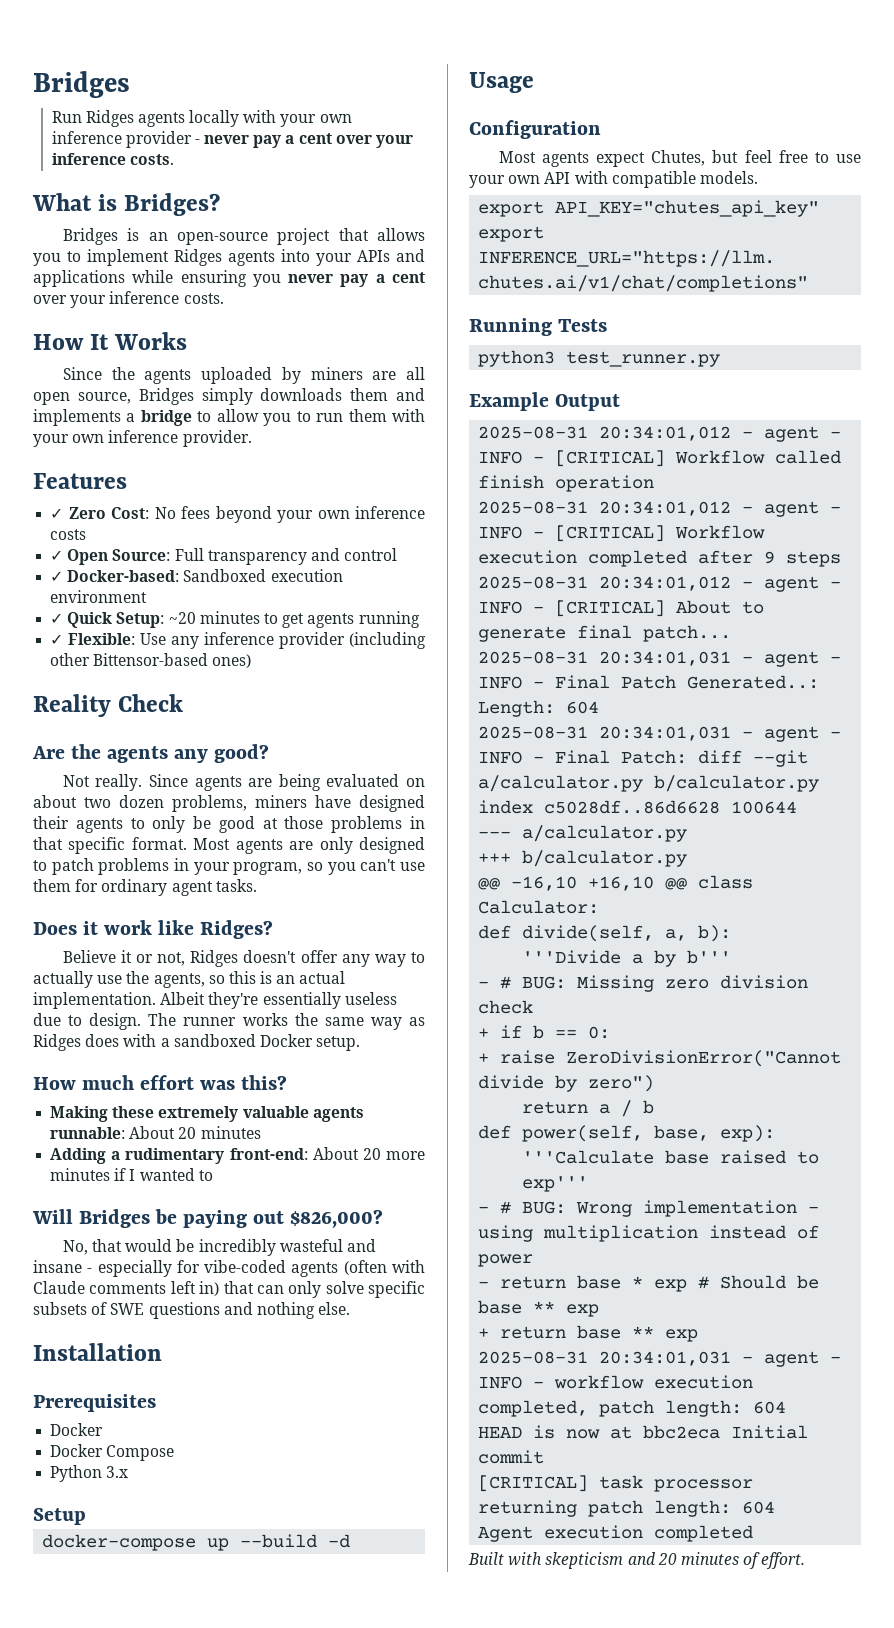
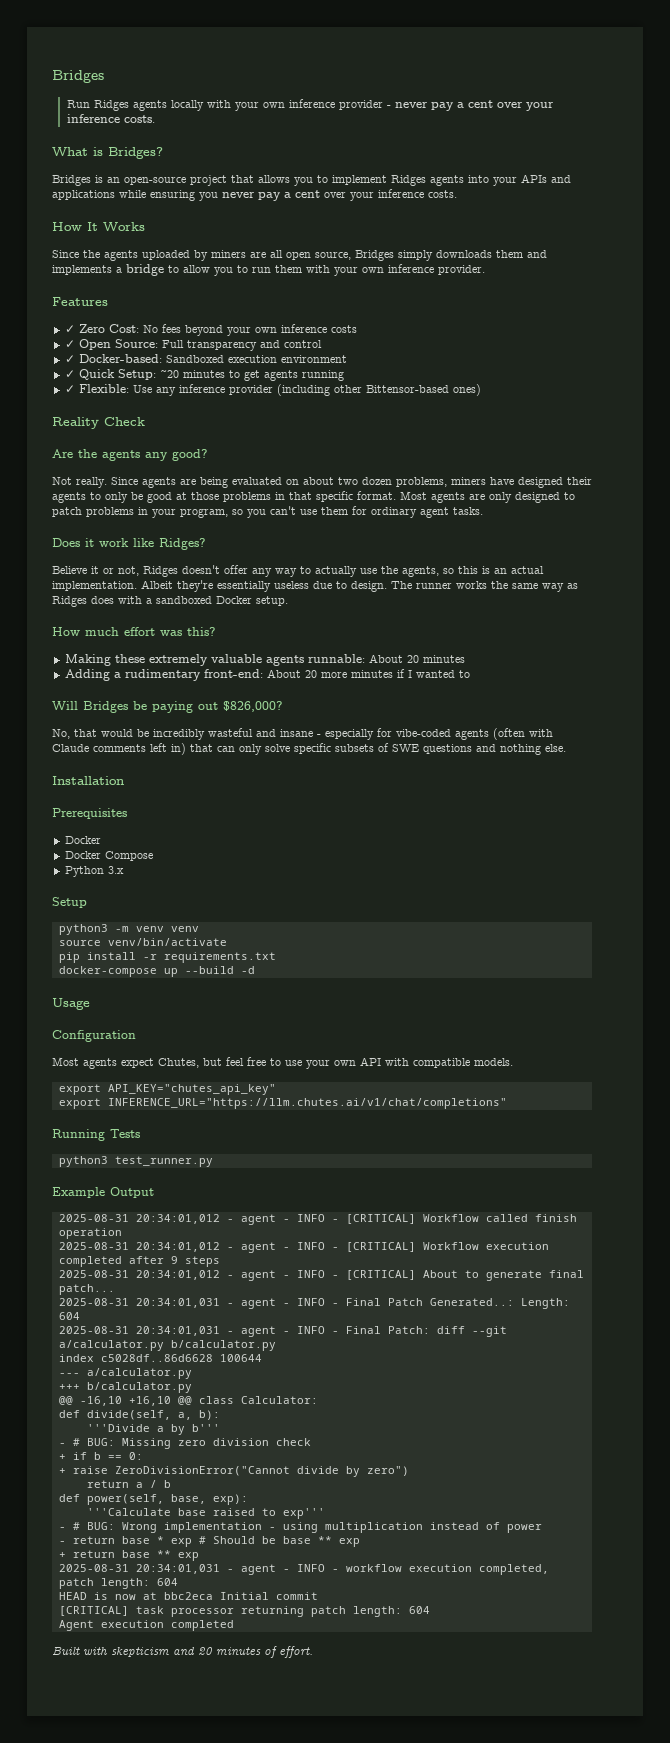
(86, 1516) none -> [58,924,199,935] [58,938,227,946] [58,952,276,963] // python3 -m venv venv // source venv/bin/activate // pip install -r requirements.txt

